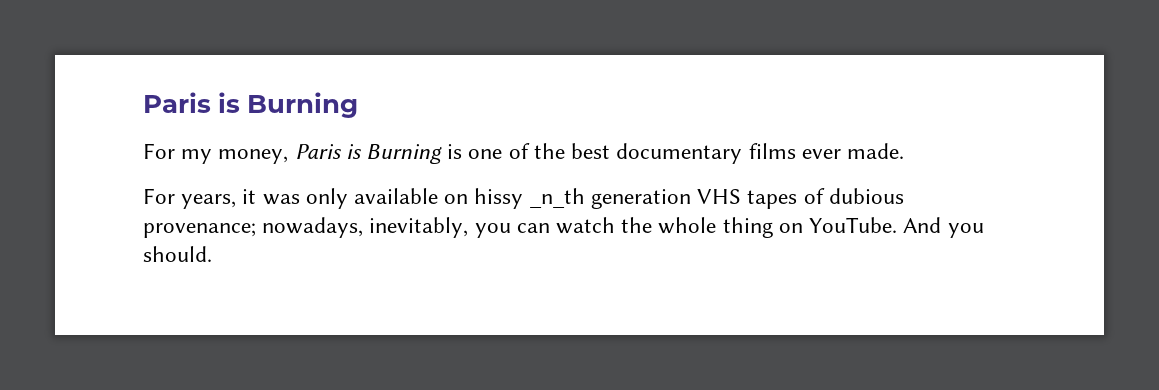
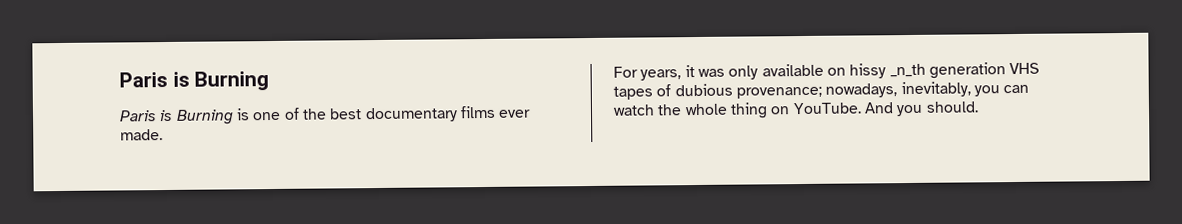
[143,143,289,164] For my money, -> (270, 81) none

